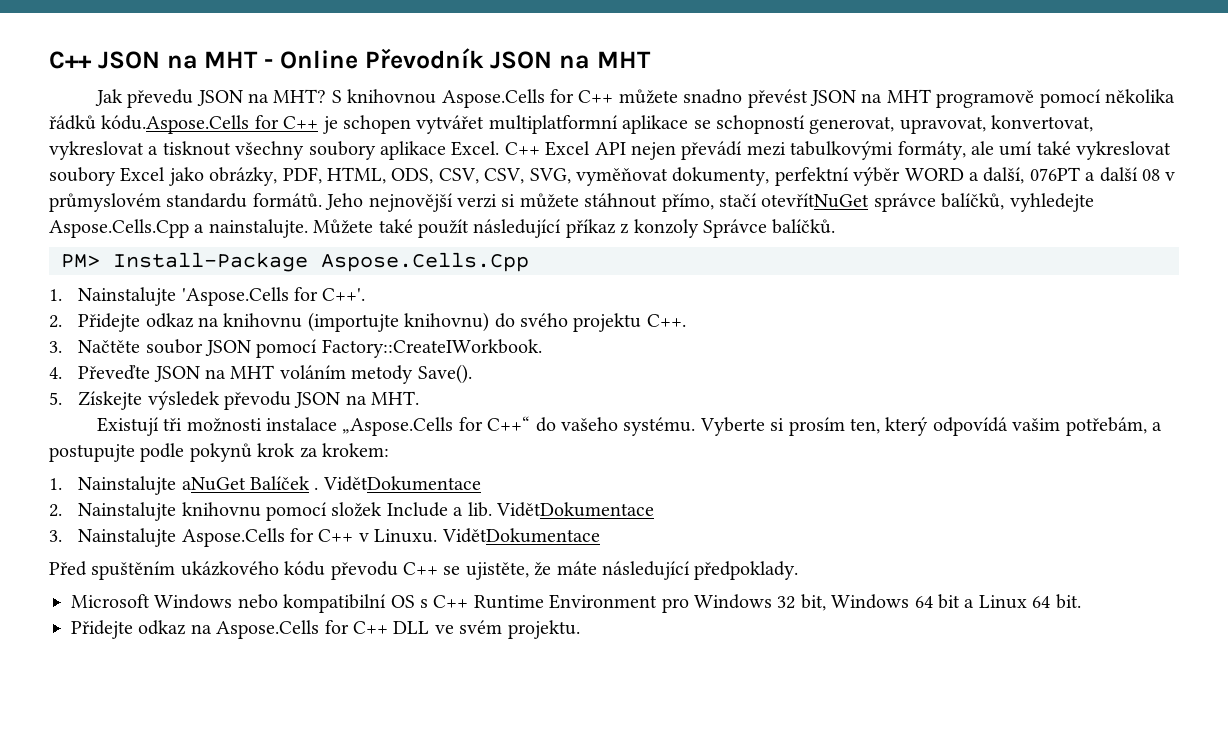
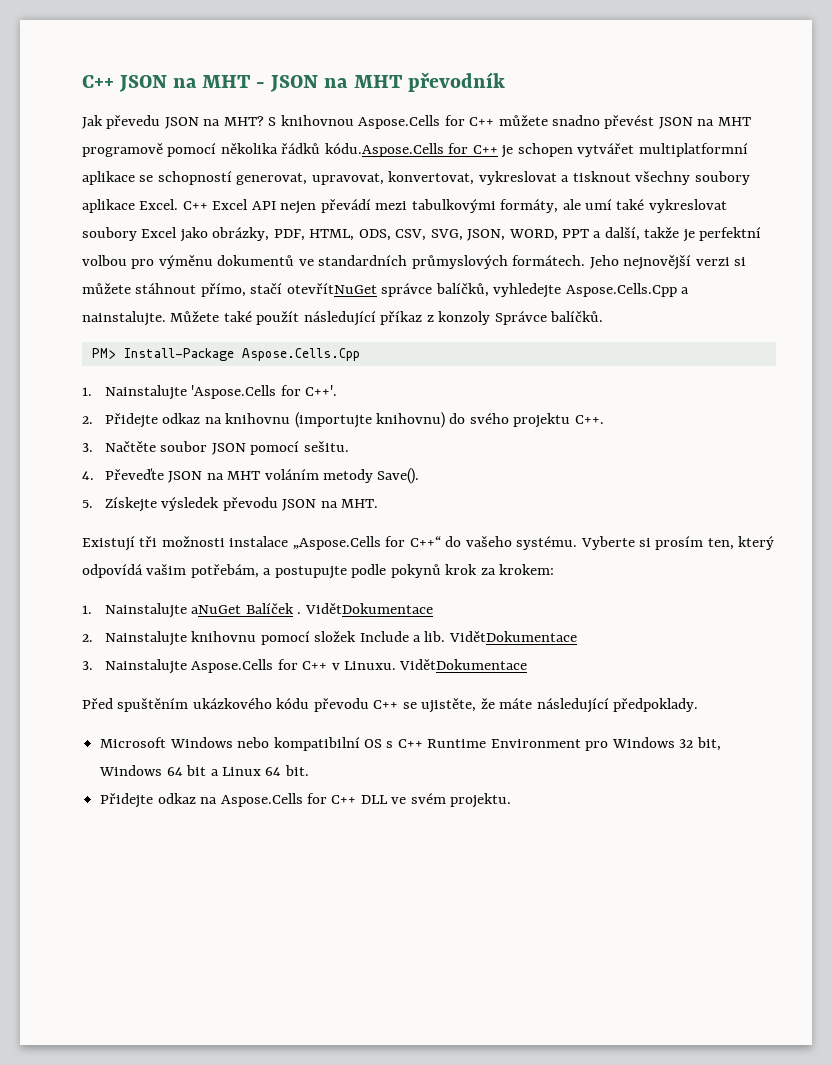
[279,48,651,69] Online Převodník JSON na MHT -> [270,72,505,92] JSON na MHT převodník
[484,167,1176,186] [49,193,322,212] CSV, SVG, vyměňovat dokumenty, perfektní výběr WORD a další, 076PT a další 08 v průmyslovém standardu formátů. -> [430,227,762,242] [82,255,586,269] SVG, JSON, WORD, PPT a další, takže je perfektní volbou pro výměnu dokumentů ve standardních průmyslových formátech.
[321,339,542,358] Factory::CreateIWorkbook. -> [303,441,349,452] sešitu.

